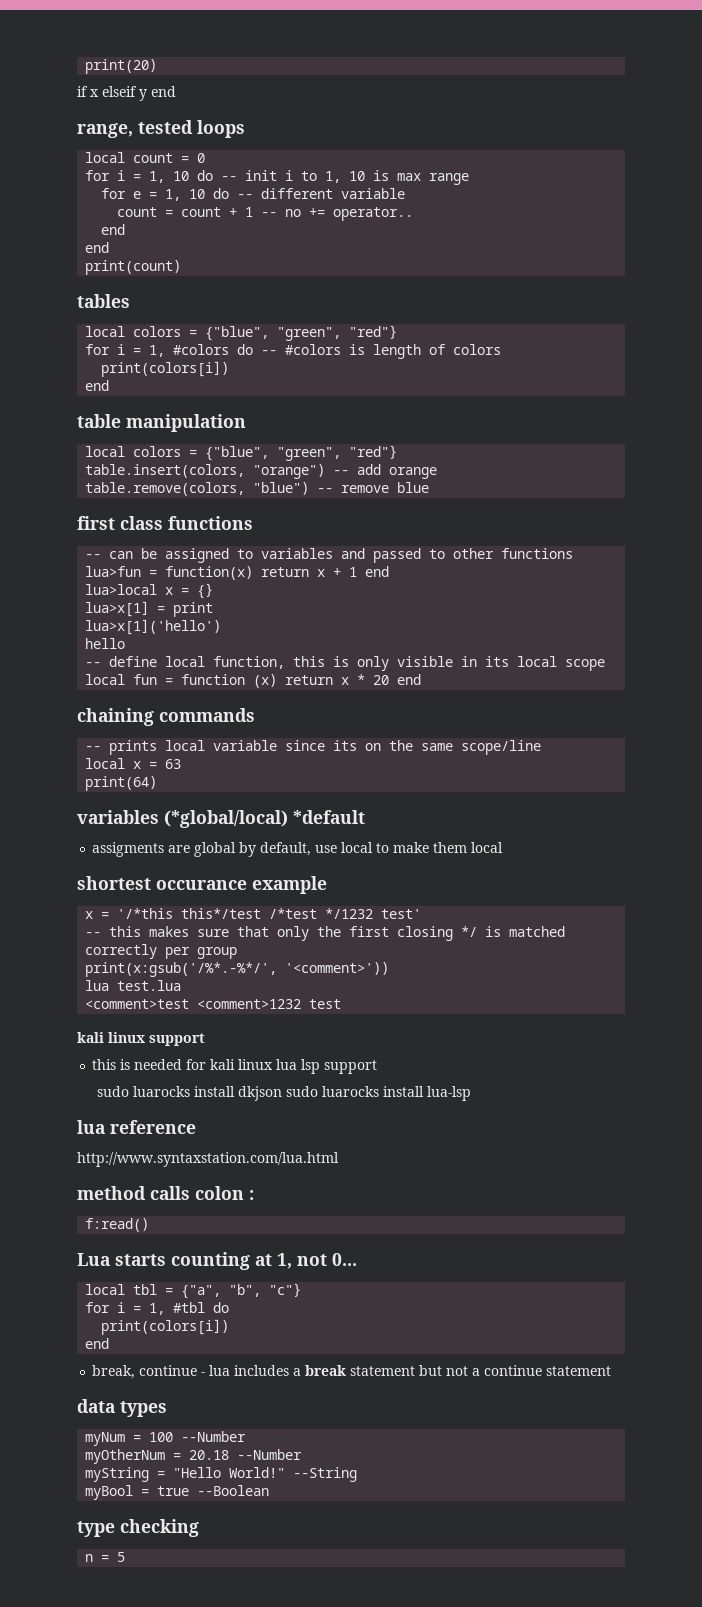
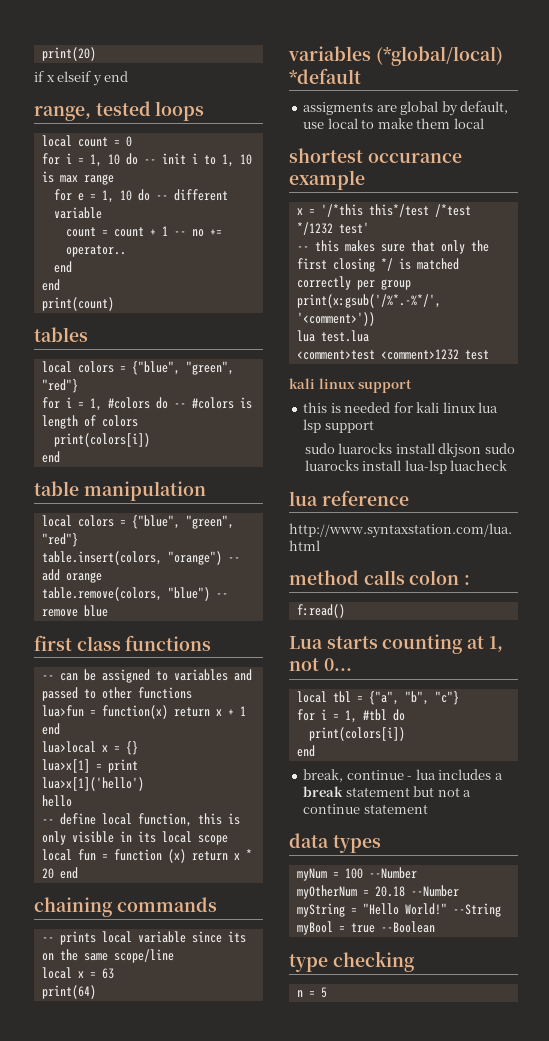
(472, 1093) none -> [450,460,508,471] luacheck

